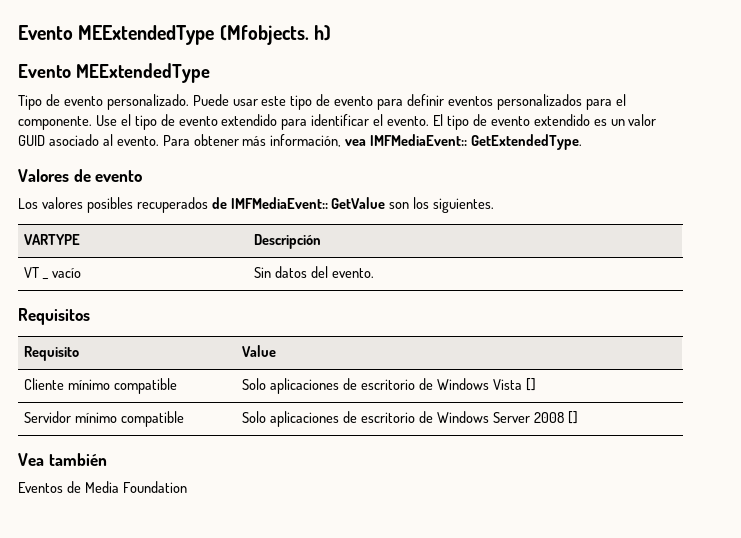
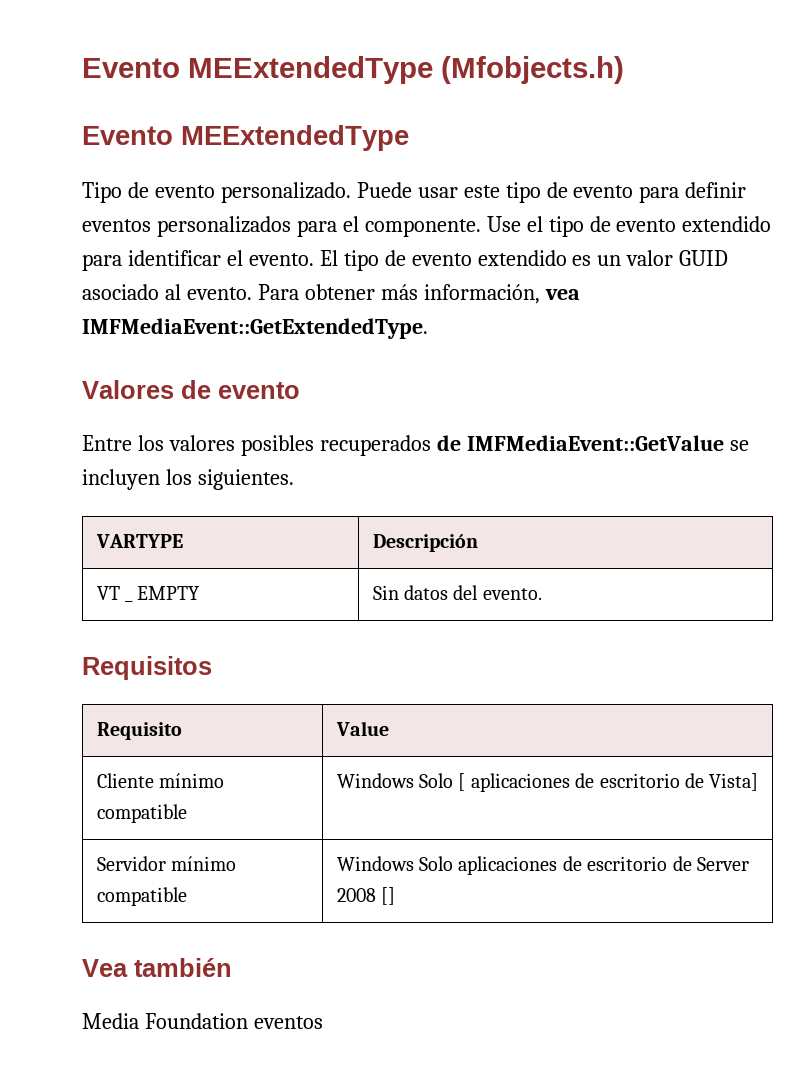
[18,25,331,45] Evento MEExtendedType (Mfobjects. h) -> [82,56,624,84] Evento MEExtendedType (Mfobjects.h)
[370,134,583,150] IMFMediaEvent:: GetExtendedType. -> [82,318,428,339] IMFMediaEvent::GetExtendedType.
[18,198,38,209] Los -> [82,435,164,451] Entre los
[230,197,410,209] IMFMediaEvent:: GetValue son -> [466,435,749,451] [82,469,160,490] IMFMediaEvent::GetValue se incluyen
[52,268,82,278] vacío -> [137,586,201,600] EMPTY
[242,378,536,394] [24,411,185,427] [242,411,489,427] Solo aplicaciones de escritorio de Windows Vista [] // Servidor mínimo compatible | Solo aplicaciones de escritorio de Windows -> [336,773,759,792] [96,856,236,871] [96,887,187,906] [336,856,692,875] Windows Solo [ aplicaciones de escritorio de Vista] // Servidor mínimo compatible | Windows Solo aplicaciones de escritorio de
[18,481,81,493] Eventos de -> (232, 967) none
(187, 487) none -> [253,1016,323,1029] eventos

